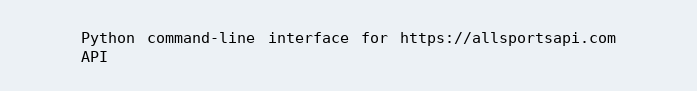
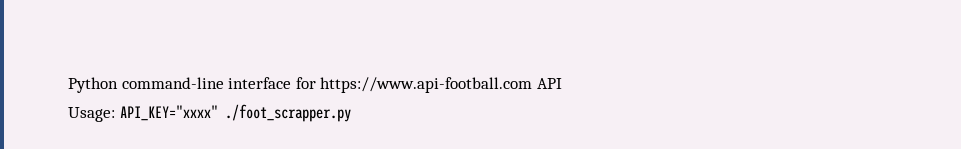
[400,32,616,46] https://allsportsapi.com -> [320,77,533,93] https://www.api-football.com
(108, 56) none -> [68,104,351,122] // Usage: API_KEY="xxxx" ./foot_scrapper.py

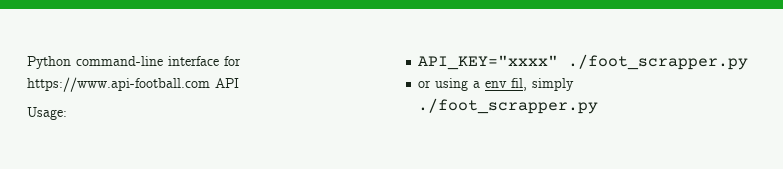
(115, 114) none -> (67, 113) //
(351, 113) none -> [418,78,575,91] [418,98,599,114] // or using a env fil, simply ./foot_scrapper.py

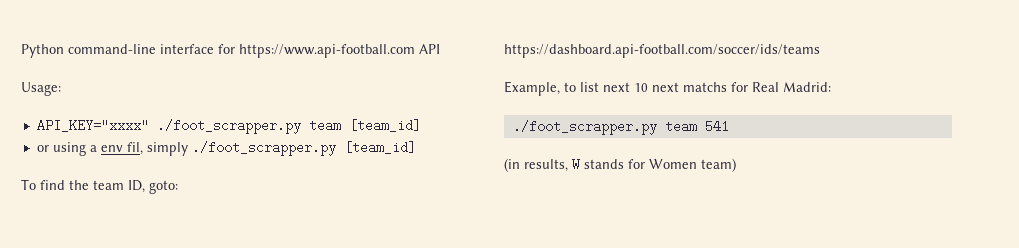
(749, 62) none -> [308,119,421,132] team [team_id]
(599, 106) none -> [343,141,416,154] [21,179,178,194] [504,44,820,58] [504,81,831,96] [512,120,729,135] [504,158,736,172] [team_id] // To find the team ID, goto: https://dashboard.api-football.com/soccer/ids/teams // Example, to list next 10 next matchs for Real Madrid: // ./foot_scrapper.py team 541 // (in results, W stands for Women team)

